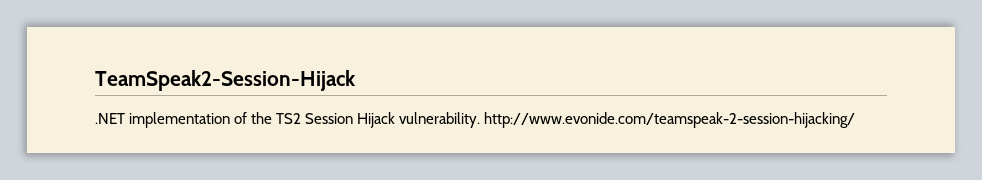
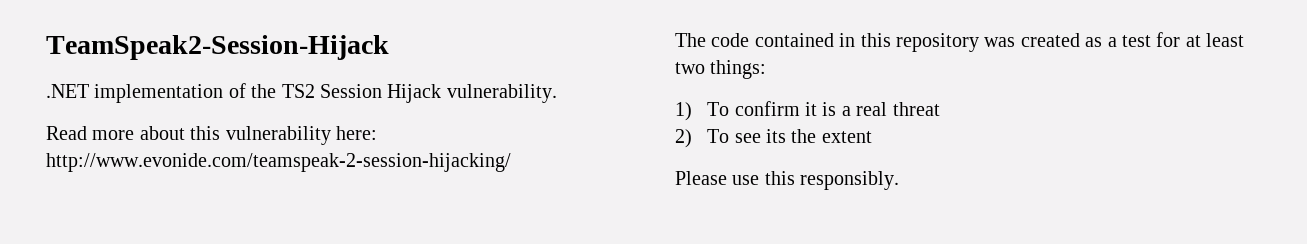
[484,112,856,128] http://www.evonide.com/teamspeak-2-session-hijacking/ -> [46,126,377,145] [46,153,511,172] [675,32,1245,52] [675,60,767,79] [675,101,940,121] [675,129,872,148] [675,171,900,190] // Read more about this vulnerability here: http://www.evonide.com/teamspeak-2-session-hijacking/ // The code contained in this repository was created as a test for at least two things: // 1) To confirm it is a real threat // 2) To see its the extent // Please use this responsibly.

